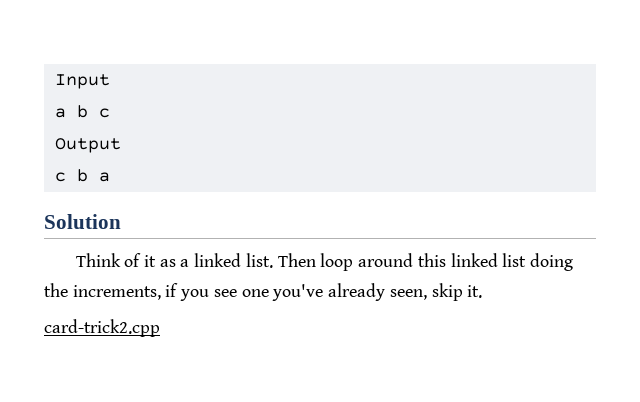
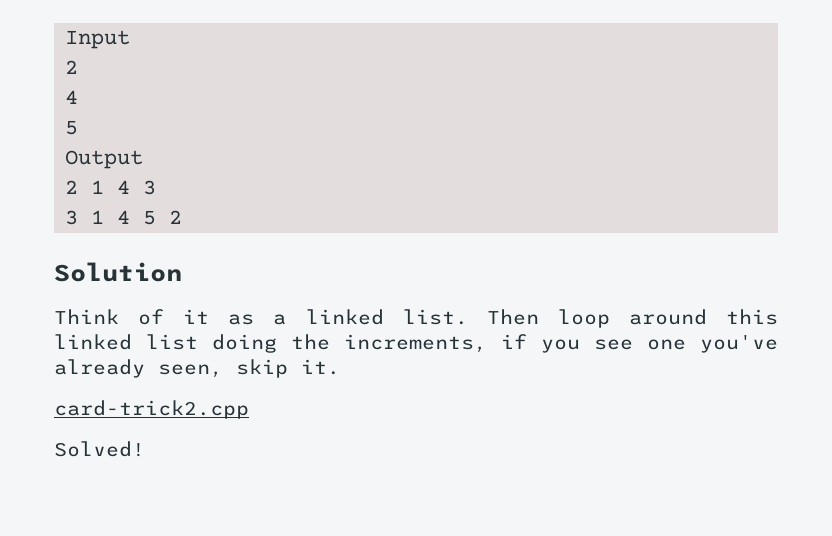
[54,105,110,118] [54,138,121,153] [54,169,110,182] a b c // Output // c b a -> [65,60,79,74] [65,90,79,104] [65,120,79,135] [65,150,144,169] [65,180,157,195] [65,210,183,225] 2 // 4 // 5 // Output // 2 1 4 3 // 3 1 4 5 2
(160, 328) none -> [54,441,145,457] // Solved!

